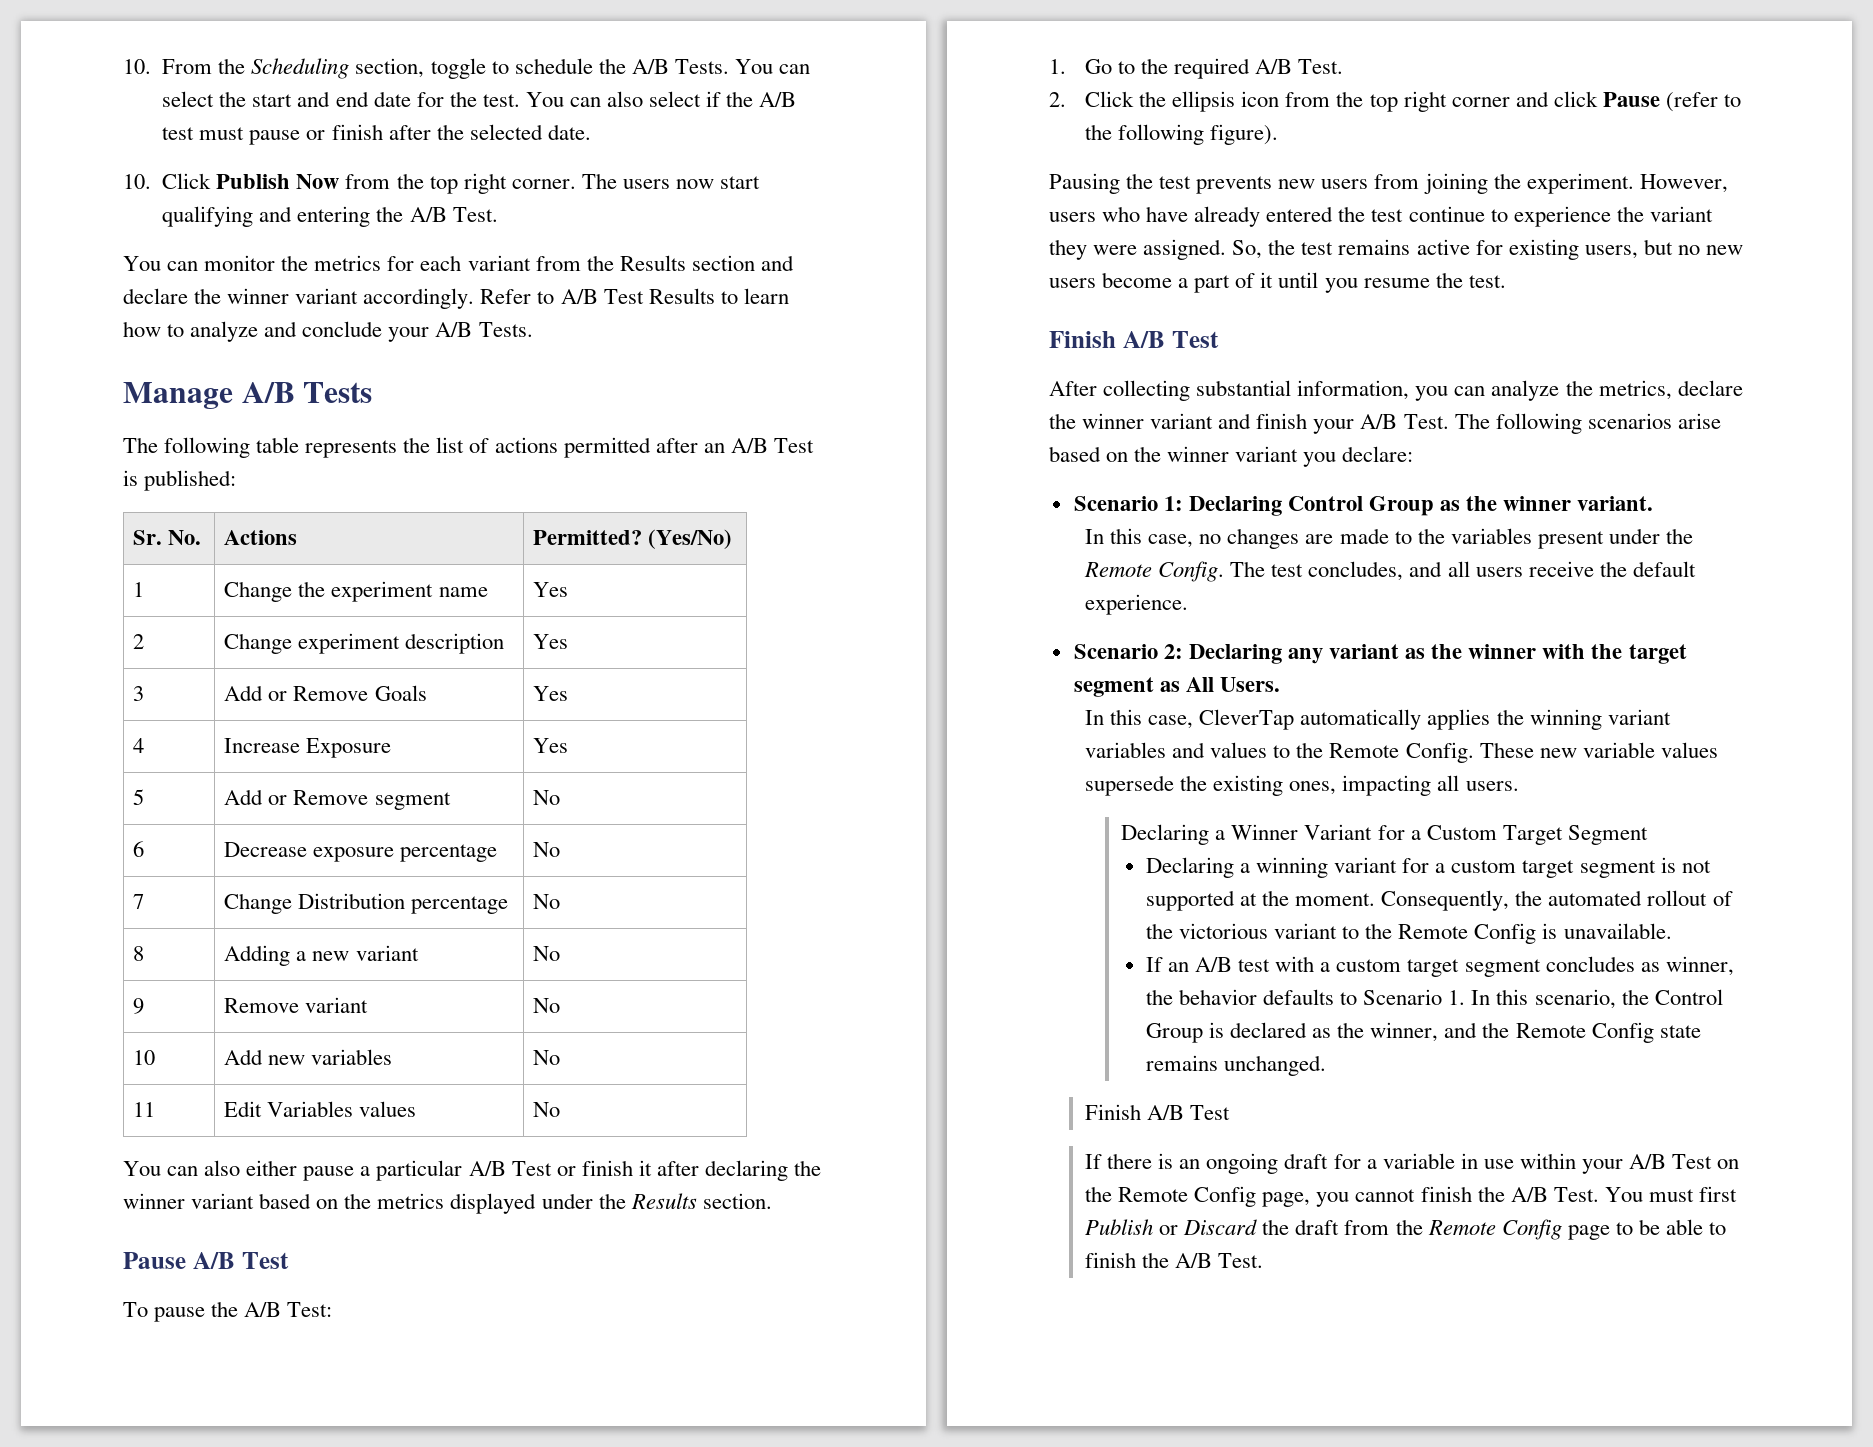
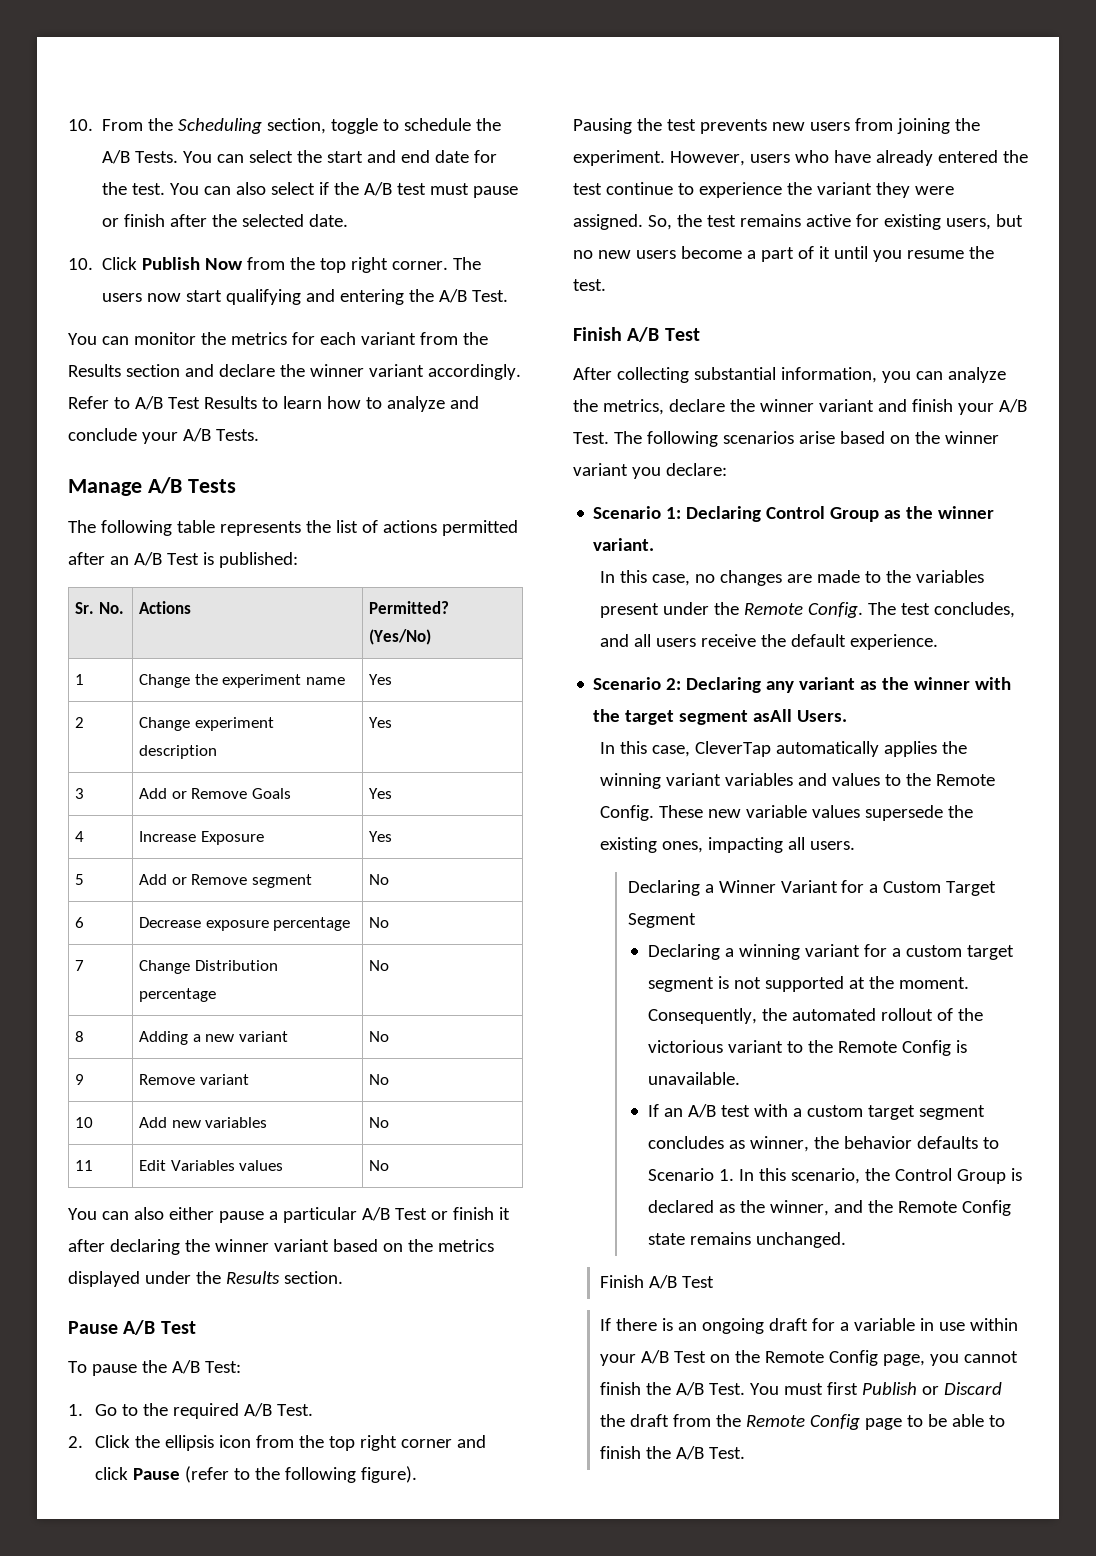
[1159,677,1214,692] as All -> [753,709,793,722] asAll

